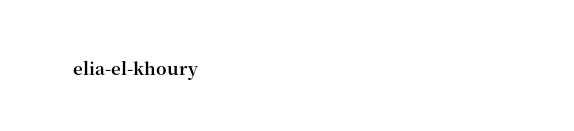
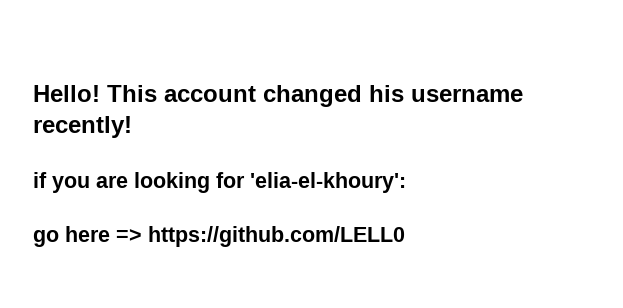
[73,60,198,80] elia-el-khoury -> [33,85,523,107] [33,116,132,138] [33,172,406,193] [33,226,405,247] Hello! This account changed his username recently! // if you are looking for 'elia-el-khoury': // go here => https://github.com/LELL0

